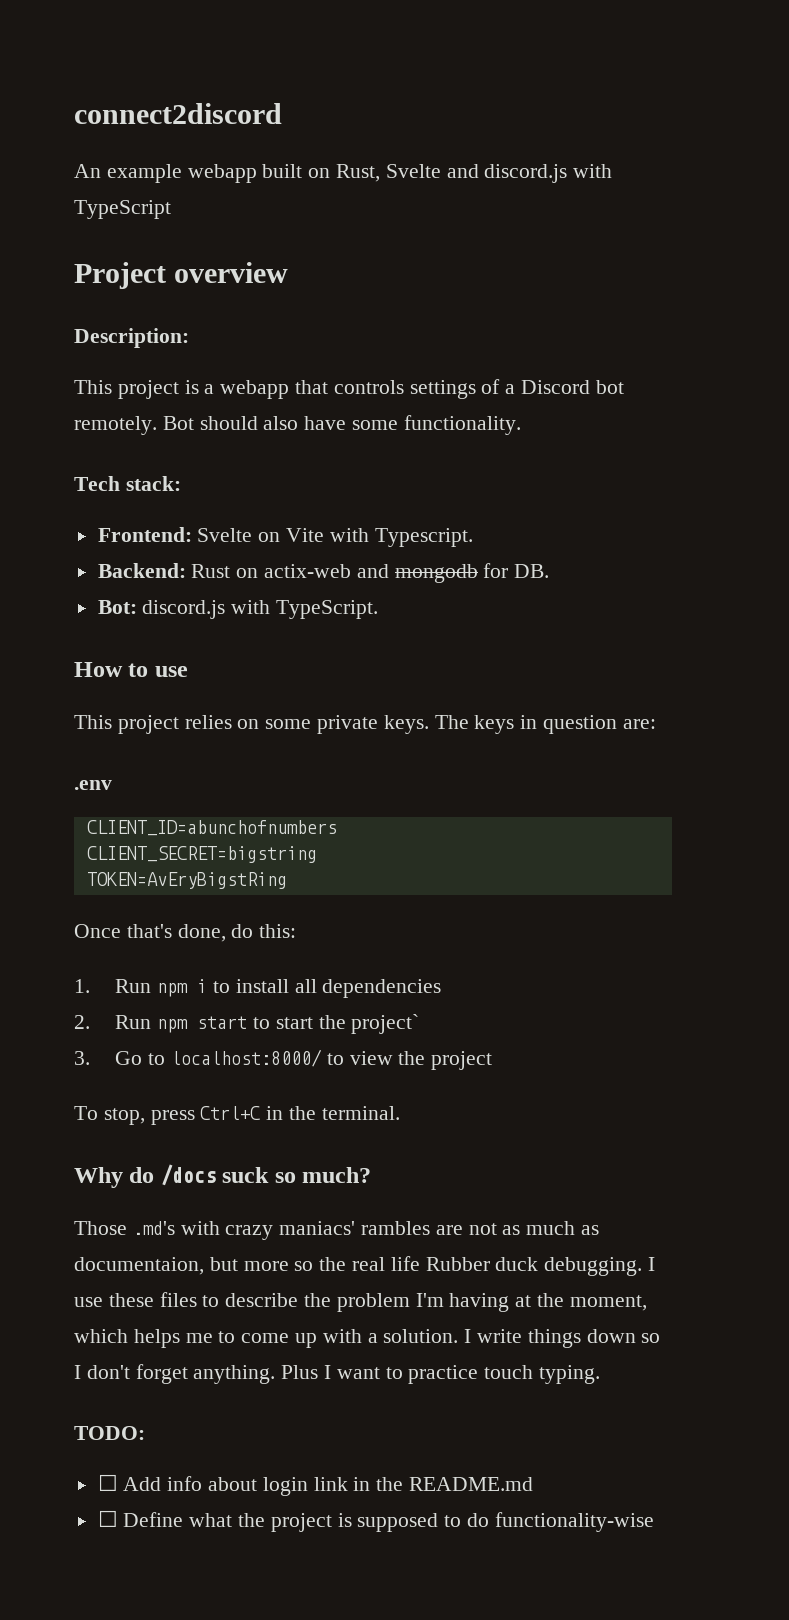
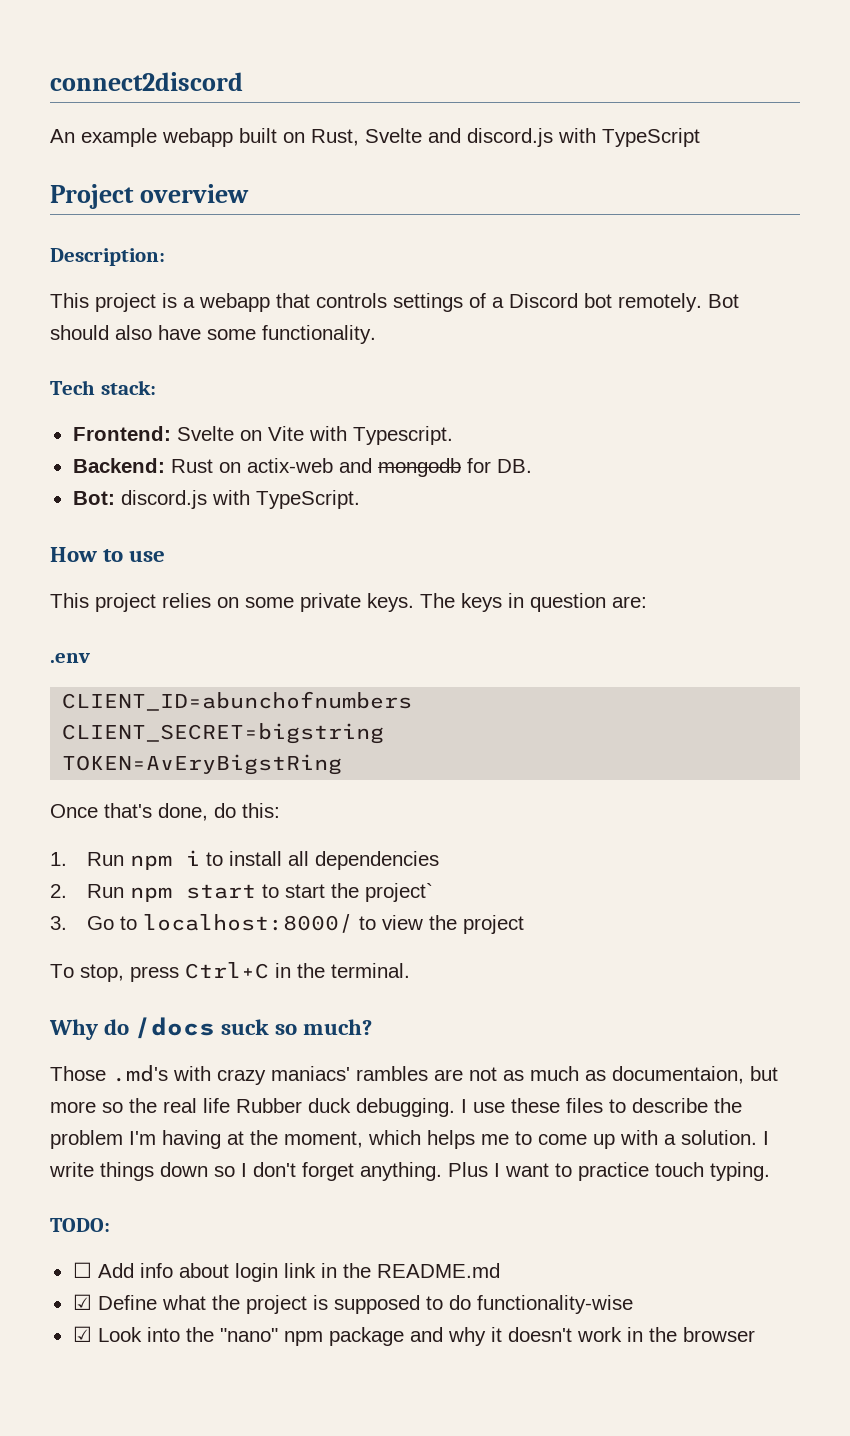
[97,1510,118,1527] ☐ -> [72,1294,92,1310] ☑
(654, 1522) none -> [72,1326,755,1346] // ☑ Look into the "nano" npm package and why it doesn't work in the browser

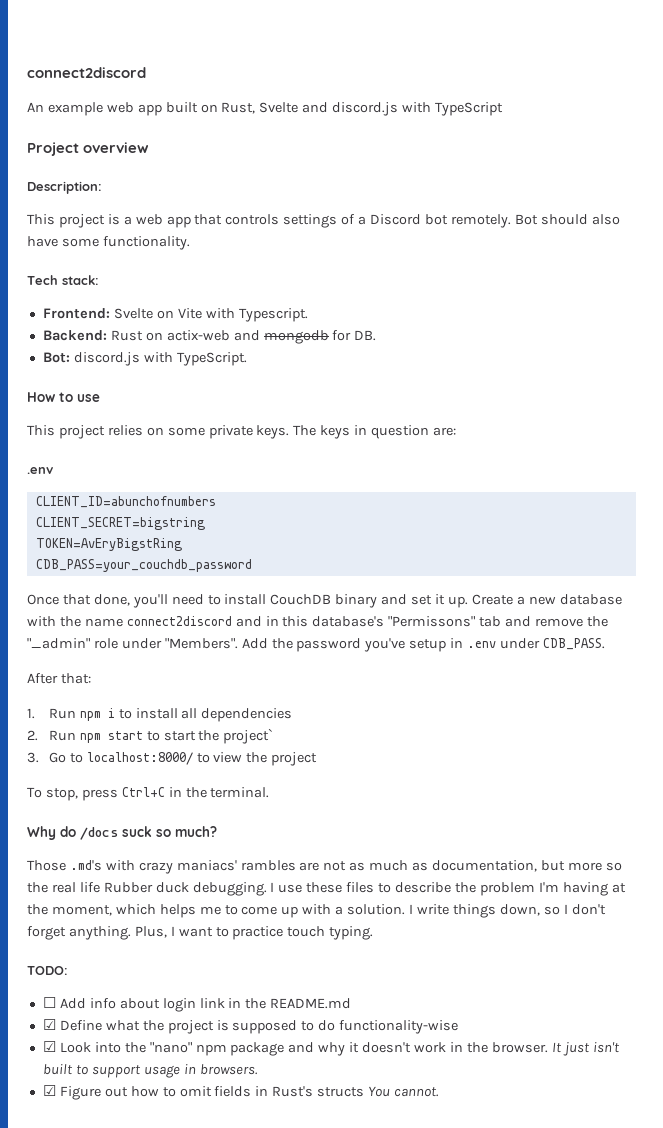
[162,128,233,147] webapp -> [106,102,162,116] web app
[199,293,270,312] webapp -> [135,214,191,228] web app
(343, 764) none -> [35,559,252,572] // CDB_PASS=your_couchdb_password
[104,803,280,821] that's done, do this: -> [62,594,622,608] [27,616,608,627] [27,638,605,652] [27,673,91,684] that done, you'll need to install CouchDB binary and set it up. Create a new database with the name connect2discord and in this database's "Permissons" tab and remove the "_admin" role under "Members". Add the password you've setup in .env under CDB_PASS. // After that:
[612,1066,744,1084] documentaion, -> [432,860,538,872] documentation,
[160,1162,208,1177] down -> [499,904,540,916] down,
[448,1162,488,1177] Plus -> [134,926,167,938] Plus,
[682,1327,755,1342] browser -> [491,1042,620,1056] [42,1064,258,1078] [42,1085,440,1100] browser. It just isn't built to support usage in browsers. // ☑ Figure out how to omit fields in Rust's structs You cannot.

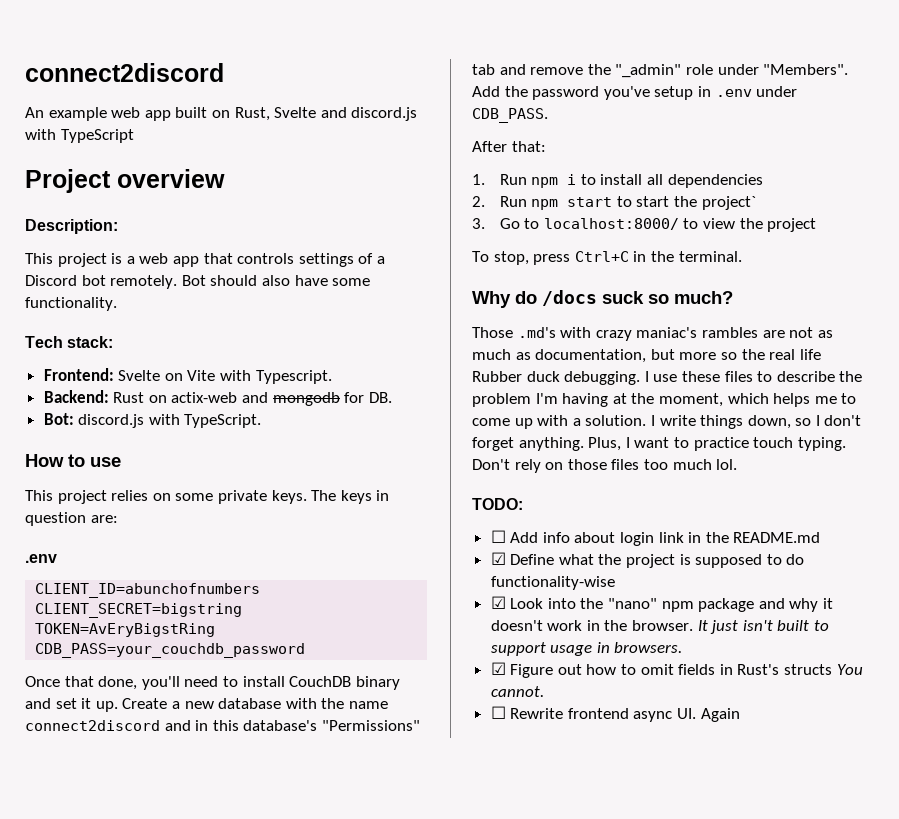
[388,616,476,627] "Permissons" -> [321,720,420,731] "Permissions"
[176,860,237,871] maniacs' -> [636,327,698,338] maniac's
(374, 933) none -> [472,459,738,473] Don't rely on those files too much lol.
(440, 1092) none -> [490,706,740,722] // ☐ Rewrite frontend async UI. Again

